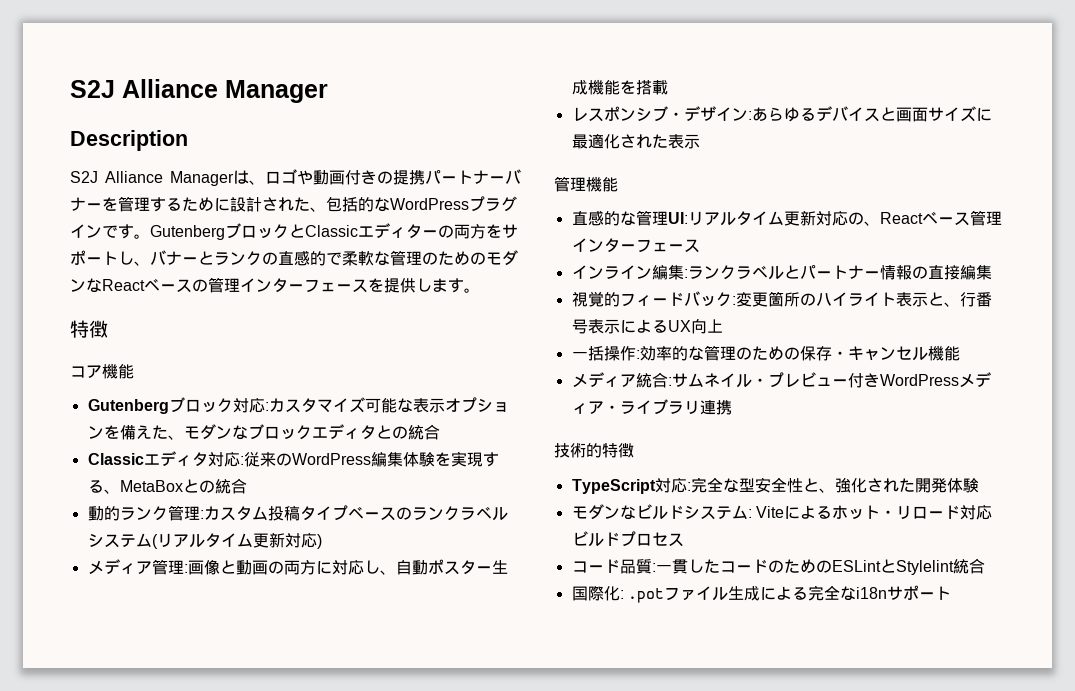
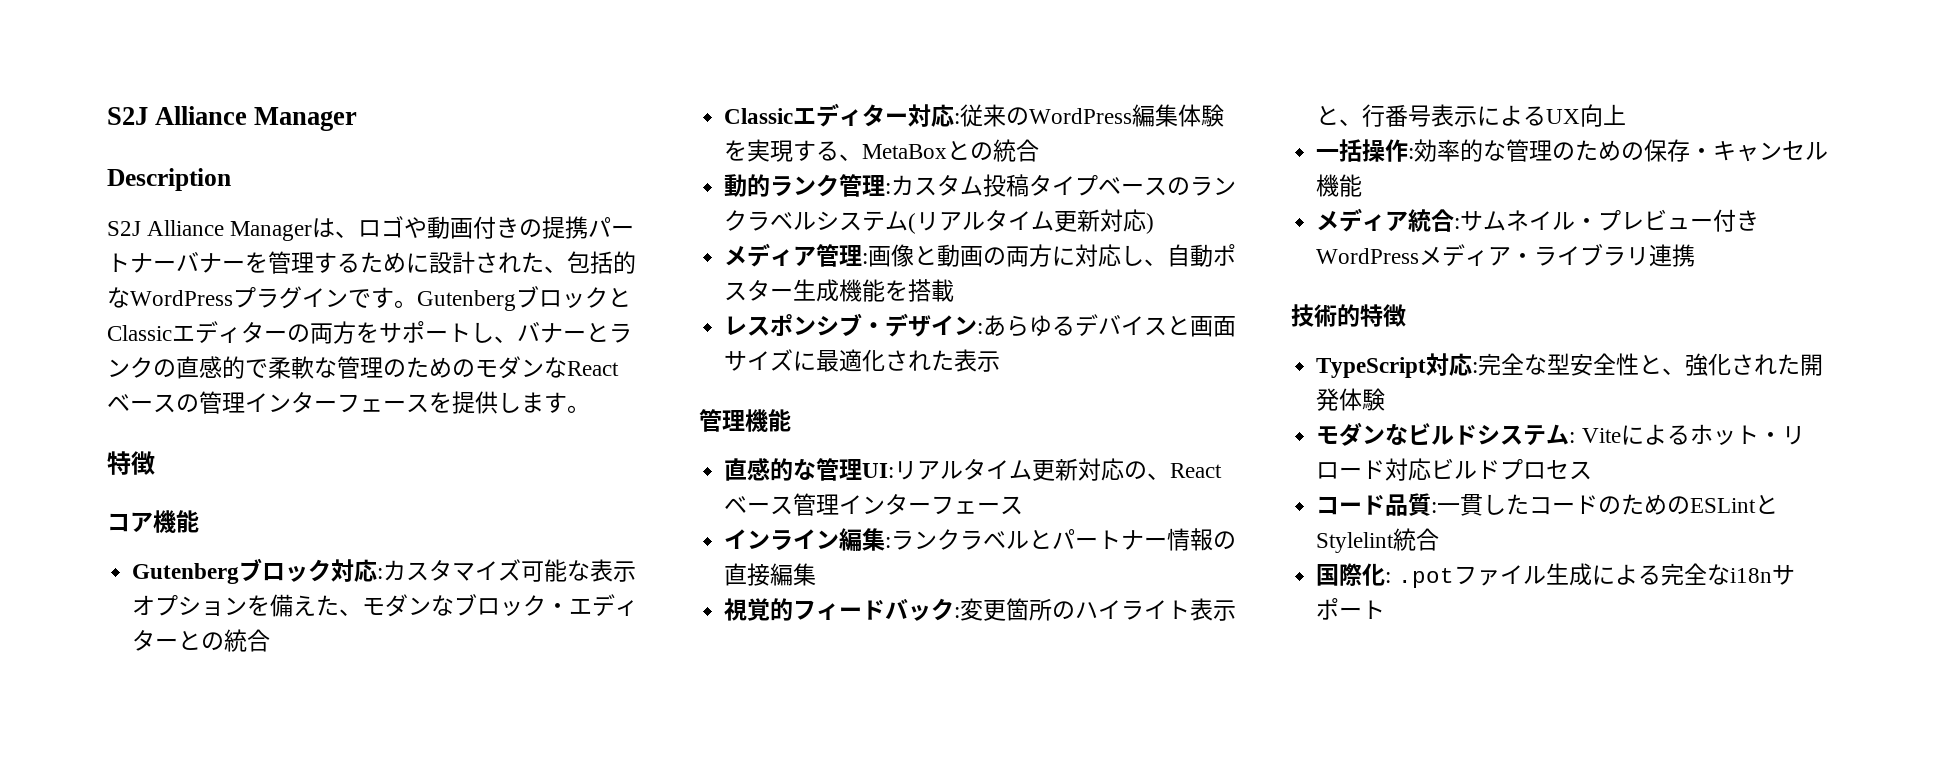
[311,424,376,440] エディタ -> [546,594,639,616] [132,630,179,651] ・エディター
(208, 459) none -> [885,113,909,124] ー

